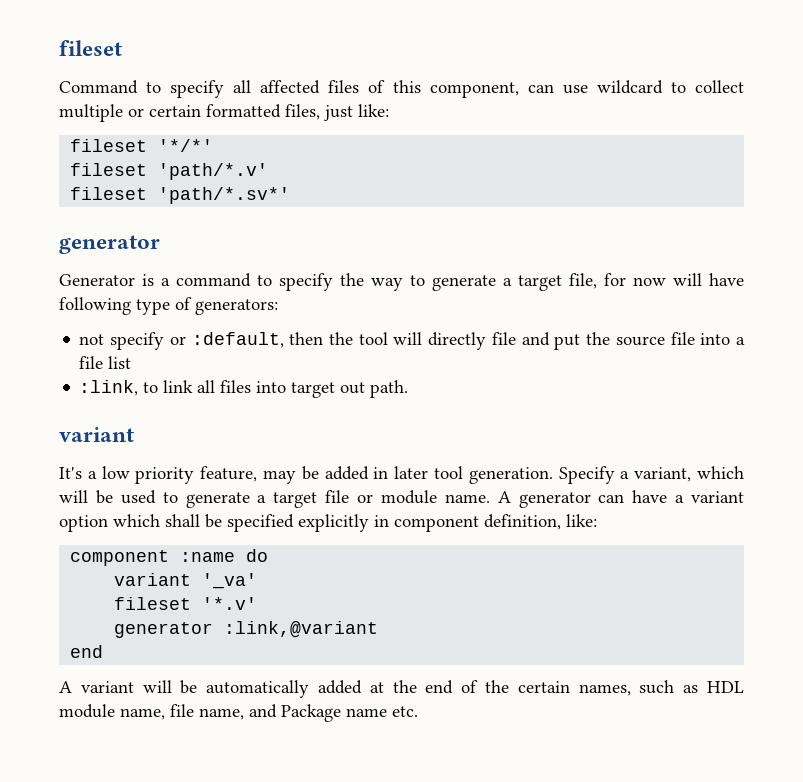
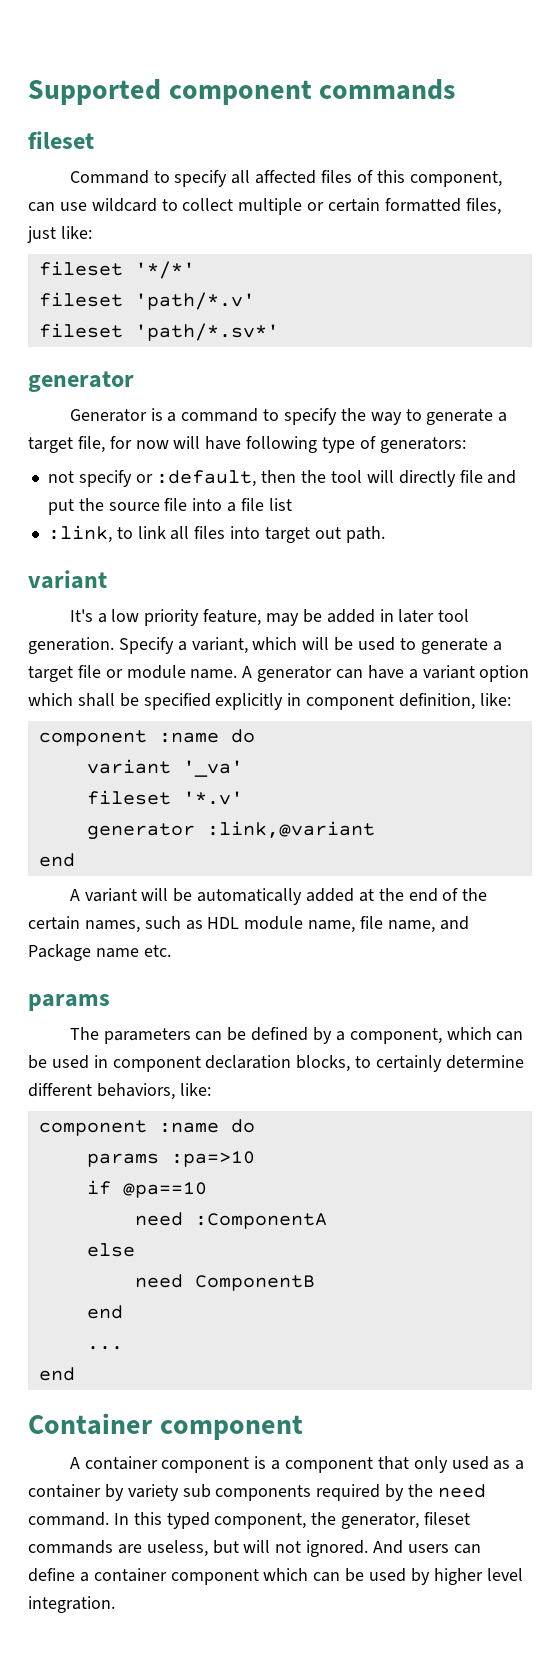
(59, 48) none -> [28,79,456,105] Supported component commands //
(418, 711) none -> [28,994,110,1011] [69,1027,524,1044] [28,1055,524,1072] [28,1083,211,1100] [38,1119,255,1136] [86,1151,255,1167] [86,1180,207,1198] [134,1212,327,1229] [86,1243,135,1257] [134,1274,315,1291] [86,1305,123,1319] [86,1346,123,1350] [38,1367,75,1381] [28,1413,303,1440] [69,1456,525,1473] [28,1484,486,1501] [28,1512,471,1529] [28,1540,481,1557] [28,1568,523,1585] [28,1596,115,1613] // params // The parameters can be defined by a component, which can be used in component declaration blocks, to certainly determine different behaviors, like: // component :name do // params :pa=>10 // if @pa==10 // need :ComponentA // else // need ComponentB // end // ... // end // Container component // A container component is a component that only used as a container by variety sub components required by the need command. In this typed component, the generator, fileset commands are useless, but will not ignored. And users can define a container component which can be used by higher level integration.

